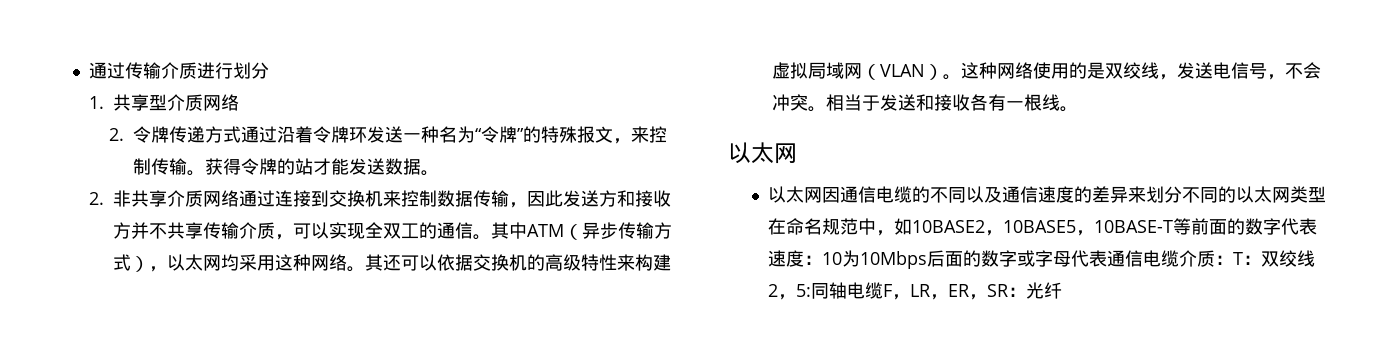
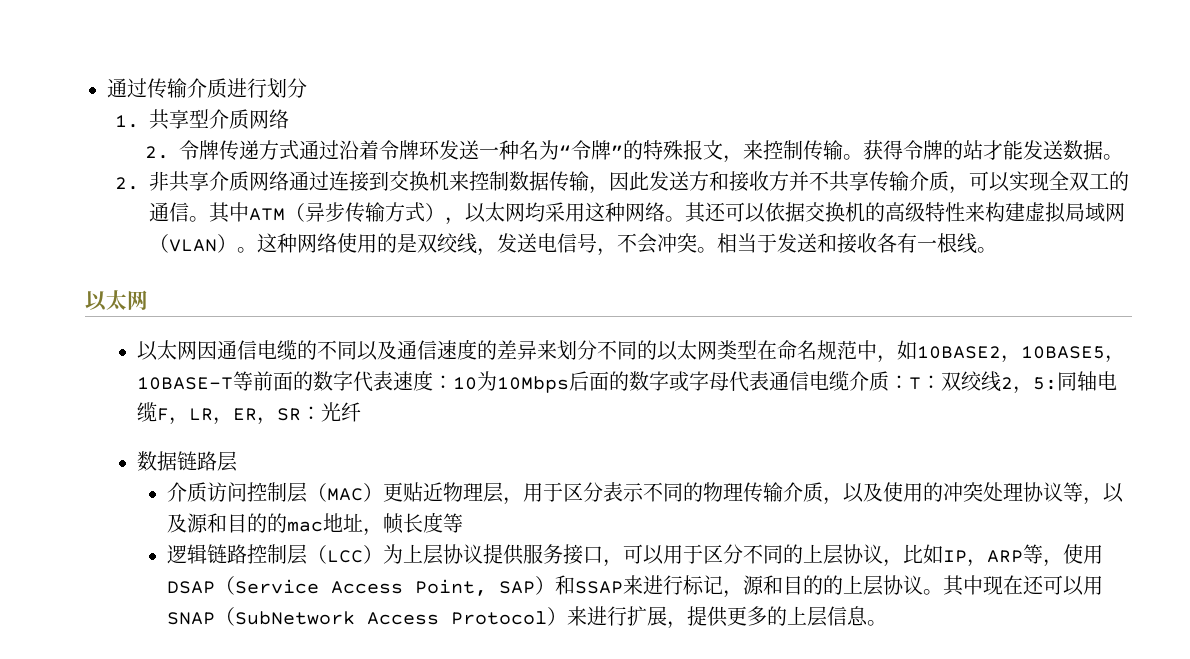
(1062, 290) none -> [136,451,237,472] [166,482,1124,505] [166,512,463,536] [166,544,1103,567] [166,575,1103,598] [166,606,887,629] // 数据链路层 // 介质访问控制层（MAC）更贴近物理层，用于区分表示不同的物理传输介质，以及使用的冲突处理协议等，以及源和目的的mac地址，帧长度等 // 逻辑链路控制层（LCC）为上层协议提供服务接口，可以用于区分不同的上层协议，比如IP，ARP等，使用DSAP（Service Access Point, SAP）和SSAP来进行标记，源和目的的上层协议。其中现在还可以用SNAP（SubNetwork Access Protocol）来进行扩展，提供更多的上层信息。

